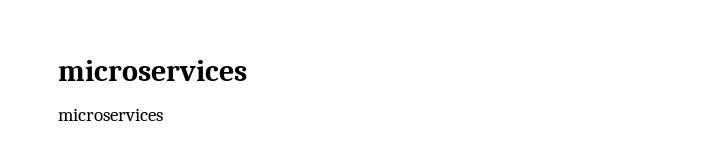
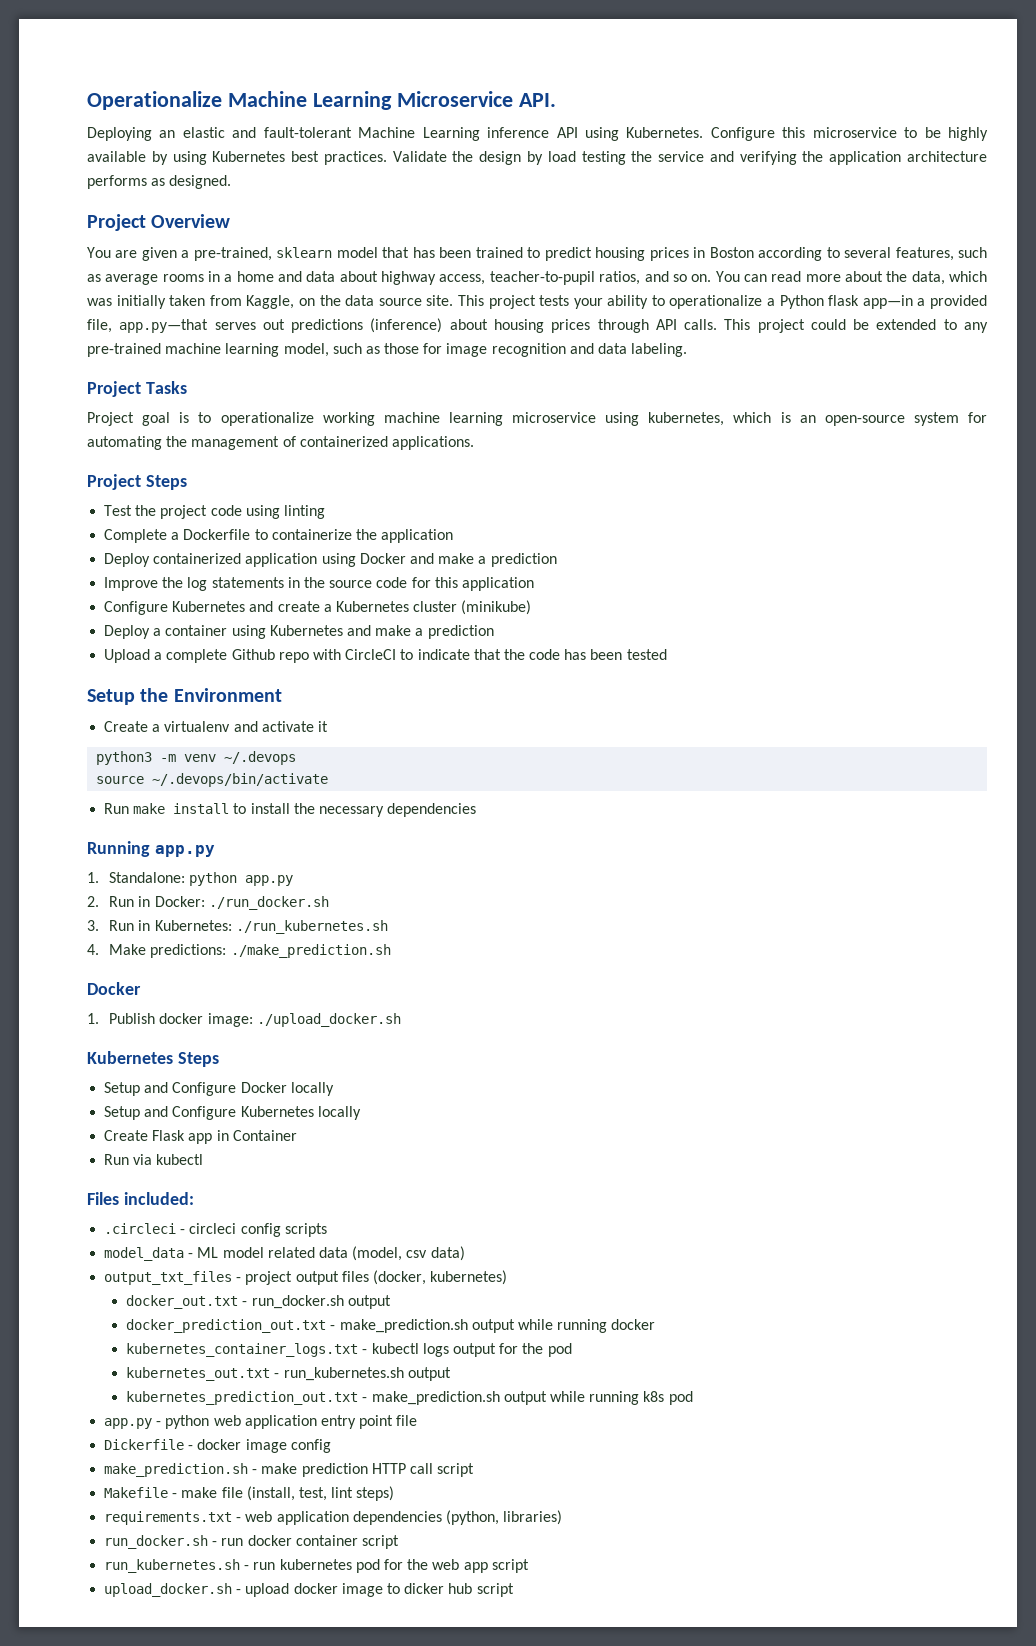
[58,60,247,81] [58,108,163,121] microservices // microservices -> [87,91,556,110] [87,127,988,141] [87,151,988,165] [87,175,232,189] [87,214,231,231] [87,247,988,261] [87,271,987,285] [87,295,988,309] [87,318,989,333] [87,343,688,357] [87,381,187,397] [87,412,987,426] [87,436,474,450] [87,474,187,490] [104,505,325,519] [104,529,454,543] [104,553,557,567] [104,577,534,591] [104,600,532,615] [104,625,494,639] [104,649,667,663] [87,688,282,705] [104,721,328,732] [96,751,297,765] [96,773,329,787] [104,803,477,817] [87,841,215,857] [87,872,294,886] [87,896,329,910] [87,920,388,934] [87,944,391,958] [87,982,141,995] [87,1013,401,1027] [87,1051,219,1067] [104,1082,334,1096] [104,1106,361,1120] [104,1130,297,1144] [104,1154,204,1165] [87,1192,194,1205] [104,1223,327,1237] [104,1246,465,1261] [104,1270,508,1285] [126,1295,391,1309] [126,1319,656,1333] [126,1343,572,1357] [126,1367,451,1381] [126,1391,693,1405] [104,1415,418,1429] [104,1439,331,1453] [104,1463,475,1477] [104,1486,395,1501] [104,1510,563,1525] [104,1535,399,1549] [104,1559,529,1573] [104,1583,514,1597] Operationalize Machine Learning Microservice API. // Deploying an elastic and fault-tolerant Machine Learning inference API using Kubernetes. Configure this microservice to be highly available by using Kubernetes best practices. Validate the design by load testing the service and verifying the application architecture performs as designed. // Project Overview // You are given a pre-trained, sklearn model that has been trained to predict housing prices in Boston according to several features, such as average rooms in a home and data about highway access, teacher-to-pupil ratios, and so on. You can read more about the data, which was initially taken from Kaggle, on the data source site. This project tests your ability to operationalize a Python flask app—in a provided file, app.py—that serves out predictions (inference) about housing prices through API calls. This project could be extended to any pre-trained machine learning model, such as those for image recognition and data labeling. // Project Tasks // Project goal is to operationalize working machine learning microservice using kubernetes, which is an open-source system for automating the management of containerized applications. // Project Steps // Test the project code using linting // Complete a Dockerfile to containerize the application // Deploy containerized application using Docker and make a prediction // Improve the log statements in the source code for this application // Configure Kubernetes and create a Kubernetes cluster (minikube) // Deploy a container using Kubernetes and make a prediction // Upload a complete Github repo with CircleCI to indicate that the code has been tested // Setup the Environment // Create a virtualenv and activate it // python3 -m venv ~/.devops // source ~/.devops/bin/activate // Run make install to install the necessary dependencies // Running app.py // 1. Standalone: python app.py // 2. Run in Docker: ./run_docker.sh // 3. Run in Kubernetes: ./run_kubernetes.sh // 4. Make predictions: ./make_prediction.sh // Docker // 1. Publish docker image: ./upload_docker.sh // Kubernetes Steps // Setup and Configure Docker locally // Setup and Configure Kubernetes locally // Create Flask app in Container // Run via kubectl // Files included: // .circleci - circleci config scripts // model_data - ML model related data (model, csv data) // output_txt_files - project output files (docker, kubernetes) // docker_out.txt - run_docker.sh output // docker_prediction_out.txt - make_prediction.sh output while running docker // kubernetes_container_logs.txt - kubectl logs output for the pod // kubernetes_out.txt - run_kubernetes.sh output // kubernetes_prediction_out.txt - make_prediction.sh output while running k8s pod // app.py - python web application entry point file // Dickerfile - docker image config // make_prediction.sh - make prediction HTTP call script // Makefile - make file (install, test, lint steps) // requirements.txt - web application dependencies (python, libraries) // run_docker.sh - run docker container script // run_kubernetes.sh - run kubernetes pod for the web app script // upload_docker.sh - upload docker image to dicker hub script

